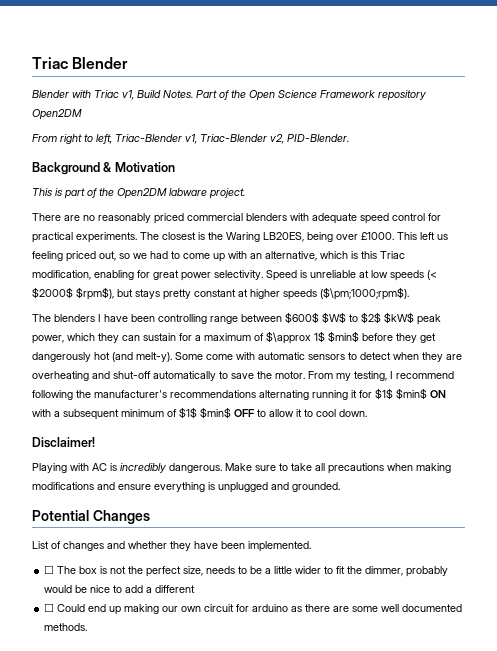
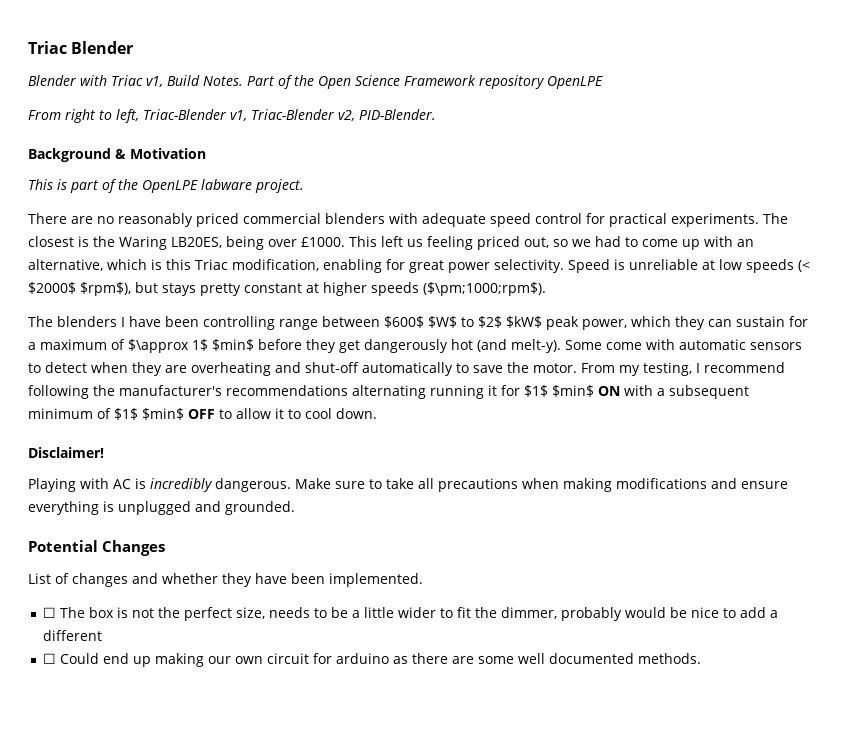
[32,109,82,120] Open2DM -> [547,76,603,89] OpenLPE
[117,188,167,199] Open2DM -> [142,180,198,193] OpenLPE

